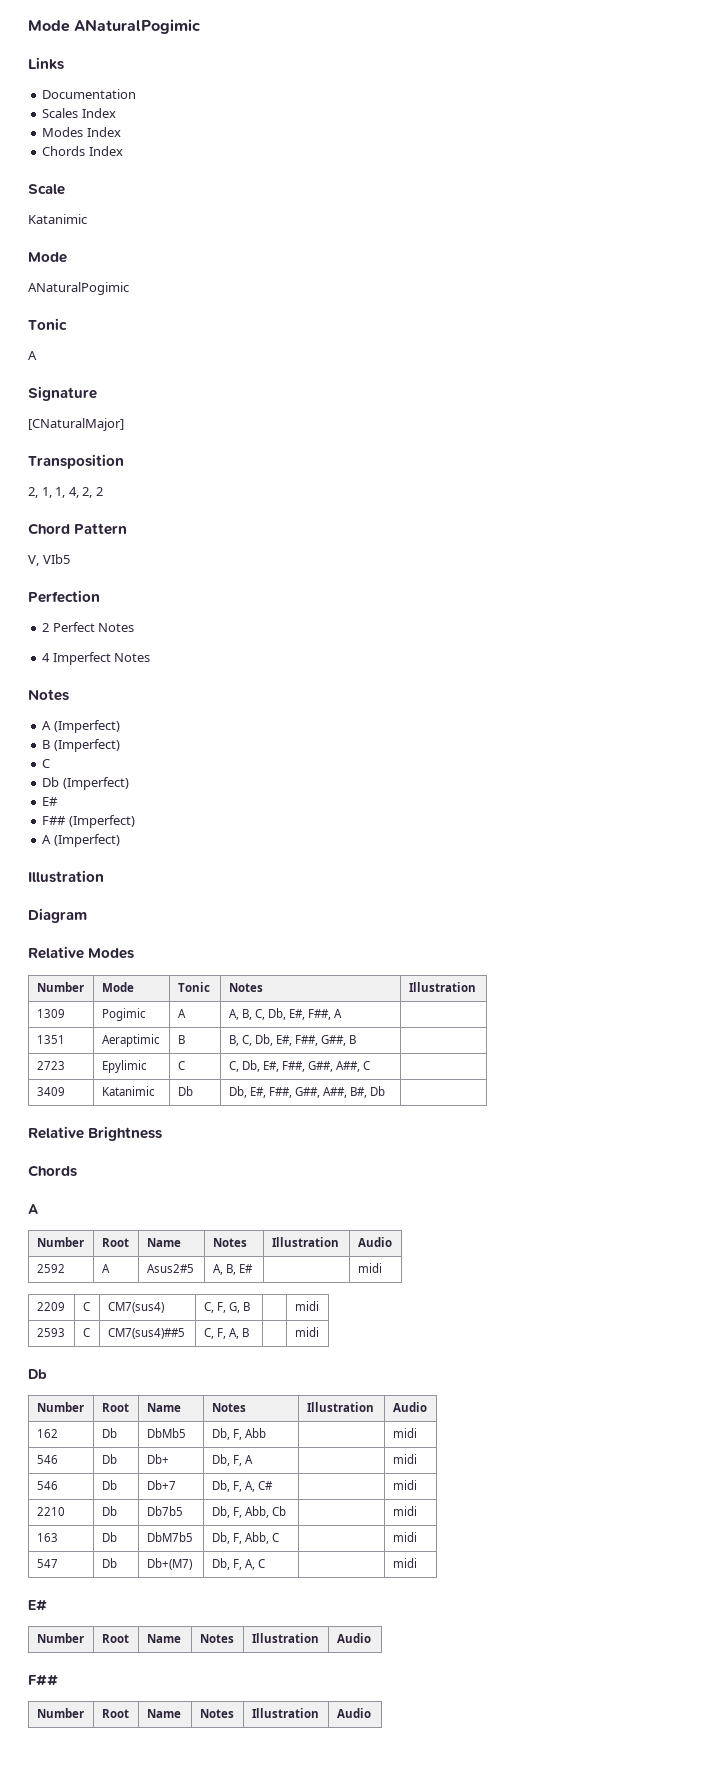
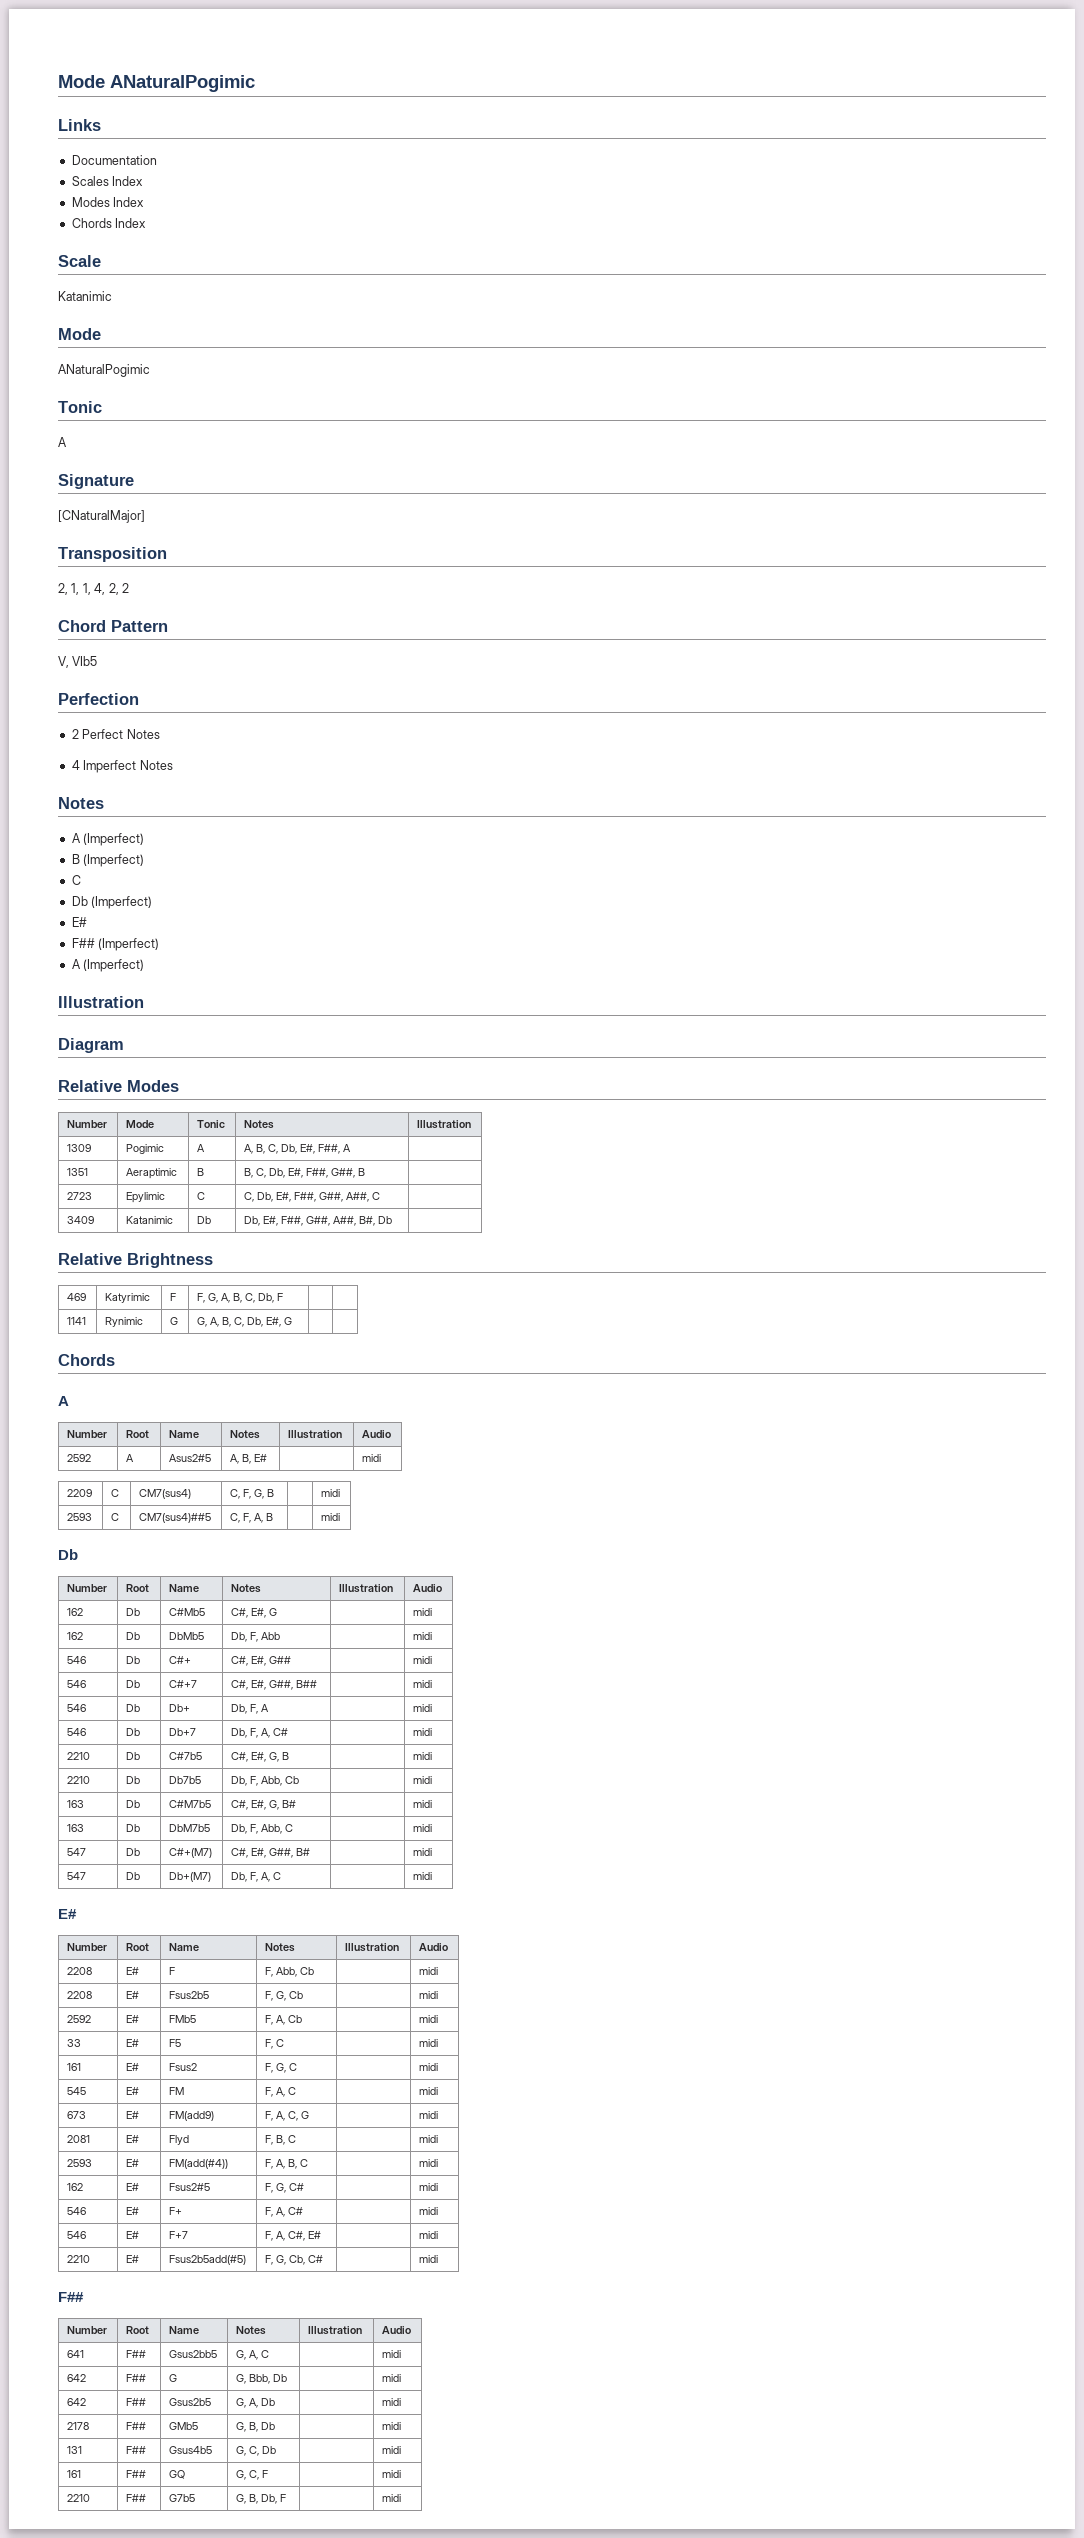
(163, 1133) none -> [67,1293,87,1301] [105,1293,151,1303] [170,1293,177,1301] [197,1293,284,1303] [67,1317,87,1325] [105,1317,144,1327] [170,1317,179,1325] [197,1317,293,1327] // 469 | Katyrimic | F | F, G, A, B, C, Db, F | | // 1141 | Rynimic | G | G, A, B, C, Db, E#, G | |
(427, 1407) none -> [67,1608,84,1616] [126,1608,141,1616] [169,1608,206,1616] [231,1608,278,1618] [413,1608,433,1616] // 162 | Db | C#Mb5 | C#, E#, G | | midi
(417, 1433) none -> [67,1656,87,1664] [126,1656,141,1664] [169,1656,192,1664] [231,1656,292,1666] [413,1656,433,1664] [67,1680,87,1688] [126,1680,141,1688] [169,1680,198,1688] [231,1680,318,1690] [413,1680,433,1688] // 546 | Db | C#+ | C#, E#, G## | | midi // 546 | Db | C#+7 | C#, E#, G##, B## | | midi
(417, 1485) none -> [67,1752,91,1760] [126,1752,141,1760] [169,1752,203,1760] [231,1752,290,1762] [413,1752,433,1760] // 2210 | Db | C#7b5 | C#, E#, G, B | | midi
(417, 1511) none -> [67,1800,85,1808] [126,1800,141,1808] [169,1800,212,1808] [231,1800,297,1810] [413,1800,433,1808] // 163 | Db | C#M7b5 | C#, E#, G, B# | | midi
(417, 1537) none -> [67,1848,87,1856] [126,1848,141,1856] [169,1848,213,1858] [231,1848,311,1858] [413,1848,433,1856] // 547 | Db | C#+(M7) | C#, E#, G##, B# | | midi
(371, 1638) none -> [67,1967,93,1975] [126,1967,140,1975] [169,1967,176,1975] [265,1967,315,1977] [419,1967,439,1975] [67,1991,93,1999] [126,1991,140,1999] [169,1991,210,1999] [265,1991,304,2001] [419,1991,439,1999] [67,2015,92,2023] [126,2015,140,2023] [169,2015,197,2023] [265,2015,303,2025] [419,2015,439,2023] [67,2039,82,2047] [126,2039,140,2047] [169,2039,182,2047] [265,2039,285,2049] [419,2039,439,2047] [67,2063,82,2071] [126,2063,140,2071] [169,2063,198,2071] [265,2063,298,2073] [419,2063,439,2071] [67,2087,87,2095] [126,2087,140,2095] [169,2087,185,2095] [265,2087,297,2097] [419,2087,439,2095] [67,2111,87,2119] [126,2111,140,2119] [169,2111,215,2121] [265,2111,310,2121] [419,2111,439,2119] [67,2135,91,2143] [126,2135,140,2143] [169,2135,190,2145] [265,2135,297,2145] [419,2135,439,2143] [67,2159,93,2167] [126,2159,140,2167] [169,2159,229,2169] [265,2159,309,2169] [419,2159,439,2167] [67,2183,84,2191] [126,2183,140,2191] [169,2183,211,2191] [265,2183,305,2193] [419,2183,439,2191] [67,2207,87,2215] [126,2207,140,2215] [169,2207,183,2215] [265,2207,304,2217] [419,2207,439,2215] [67,2231,87,2239] [126,2231,140,2239] [169,2231,189,2239] [265,2231,322,2241] [419,2231,439,2239] [67,2255,91,2263] [126,2255,140,2263] [169,2255,247,2265] [265,2255,324,2265] [419,2255,439,2263] // 2208 | E# | F | F, Abb, Cb | | midi // 2208 | E# | Fsus2b5 | F, G, Cb | | midi // 2592 | E# | FMb5 | F, A, Cb | | midi // 33 | E# | F5 | F, C | | midi // 161 | E# | Fsus2 | F, G, C | | midi // 545 | E# | FM | F, A, C | | midi // 673 | E# | FM(add9) | F, A, C, G | | midi // 2081 | E# | Flyd | F, B, C | | midi // 2593 | E# | FM(add(#4)) | F, A, B, C | | midi // 162 | E# | Fsus2#5 | F, G, C# | | midi // 546 | E# | F+ | F, A, C# | | midi // 546 | E# | F+7 | F, A, C#, E# | | midi // 2210 | E# | Fsus2b5add(#5) | F, G, Cb, C# | | midi
(371, 1713) none -> [67,2350,85,2358] [126,2350,147,2358] [169,2350,218,2358] [236,2350,270,2360] [382,2350,402,2358] [67,2374,87,2382] [126,2374,147,2382] [169,2374,178,2382] [236,2374,288,2384] [382,2374,402,2382] [67,2398,87,2406] [126,2398,147,2406] [169,2398,212,2406] [236,2398,276,2408] [382,2398,402,2406] [67,2422,90,2430] [126,2422,147,2430] [169,2422,199,2430] [236,2422,276,2432] [382,2422,402,2430] [67,2446,83,2454] [126,2446,147,2454] [169,2446,213,2454] [236,2446,277,2456] [382,2446,402,2454] [67,2470,82,2478] [126,2470,147,2478] [169,2470,186,2479] [236,2470,269,2480] [382,2470,402,2478] [67,2494,91,2502] [126,2494,147,2502] [169,2494,196,2502] [236,2494,287,2504] [382,2494,402,2502] // 641 | F## | Gsus2bb5 | G, A, C | | midi // 642 | F## | G | G, Bbb, Db | | midi // 642 | F## | Gsus2b5 | G, A, Db | | midi // 2178 | F## | GMb5 | G, B, Db | | midi // 131 | F## | Gsus4b5 | G, C, Db | | midi // 161 | F## | GQ | G, C, F | | midi // 2210 | F## | G7b5 | G, B, Db, F | | midi

